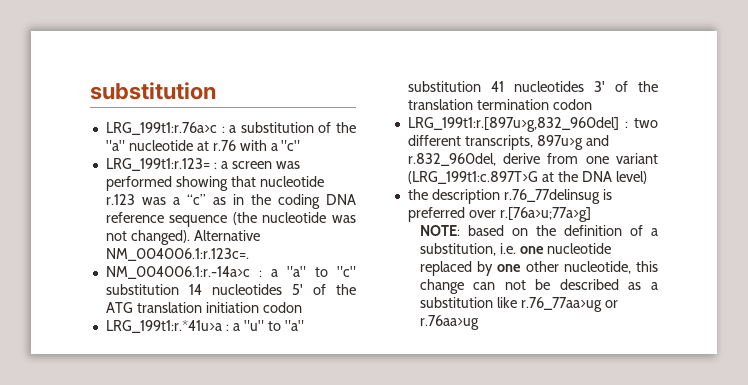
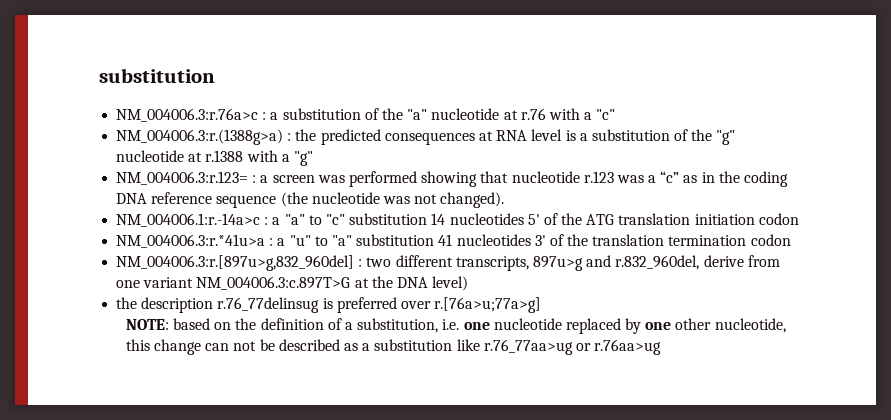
[105,122,217,135] LRG_199t1:r.76a>c -> [116,108,259,122] NM_004006.3:r.76a>c
[105,158,210,171] LRG_199t1:r.123= -> [116,129,736,145] [116,150,313,166] [116,171,249,185] NM_004006.3:r.(1388g>a) : the predicted consequences at RNA level is a substitution of the "g" nucleotide at r.1388 with a "g" // NM_004006.3:r.123=
[193,230,260,241] [105,248,249,261] Alternative NM_004006.1:r.123c=. -> (505, 200) none
[105,320,222,333] LRG_199t1:r.*41u>a -> [116,234,266,248] NM_004006.3:r.*41u>a
[407,117,619,132] LRG_199t1:r.[897u>g,832_960del] -> [116,255,355,271] NM_004006.3:r.[897u>g,832_960del]
[407,171,538,184] (LRG_199t1:c.897T>G -> [196,276,351,290] NM_004006.3:c.897T>G

